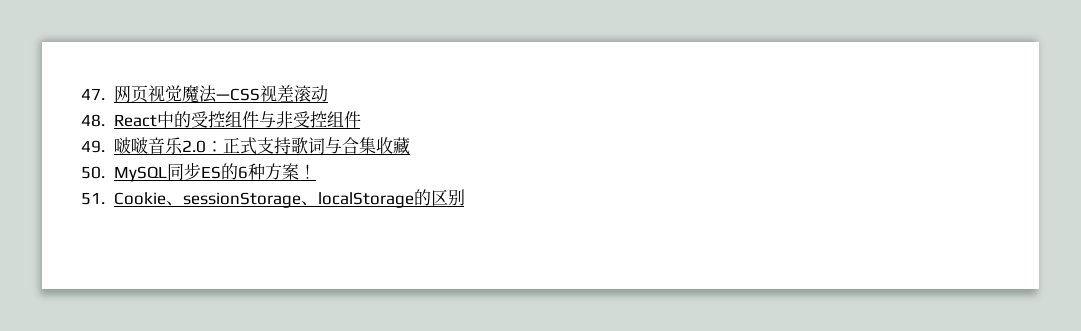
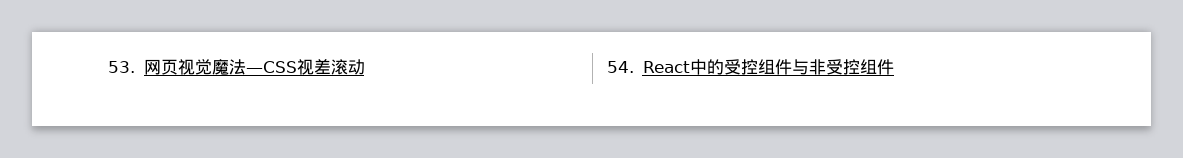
[81,88,105,100] 47. -> [108,61,135,73] 53.
[81,114,105,127] 48. -> [607,61,634,73] 54.
[81,137,410,155] [81,162,316,182] [81,189,465,208] // 49.啵啵音乐2.0：正式支持歌词与合集收藏 // 50. MySQL同步ES的6种方案！ // 51. Cookie、sessionStorage、localStorage的区别 -> (895, 67) none

